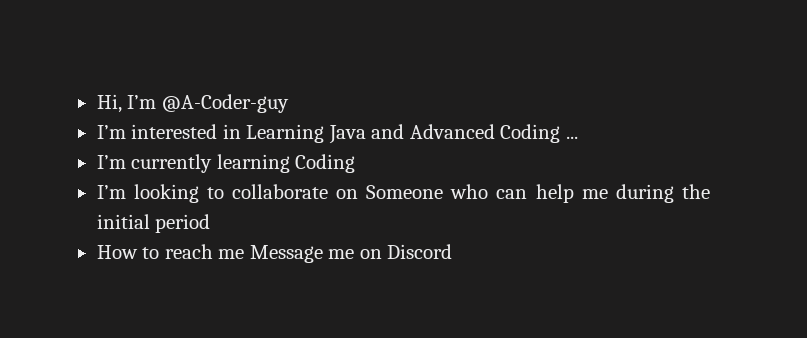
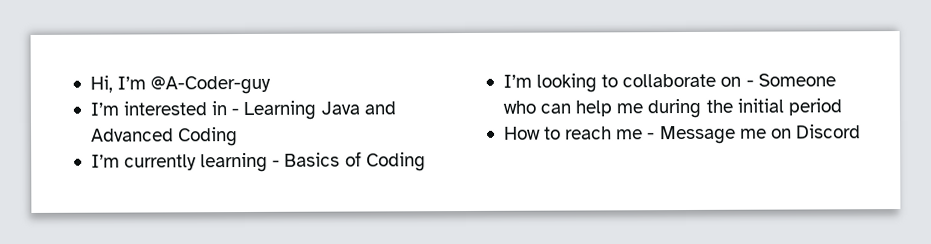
(241, 131) none -> [231,108,240,116] -
[565,136,578,139] ... -> (239, 137) none
(290, 163) none -> [272,151,362,167] - Basics of
(359, 194) none -> [745,79,754,87] -
(245, 254) none -> [647,132,656,140] -

